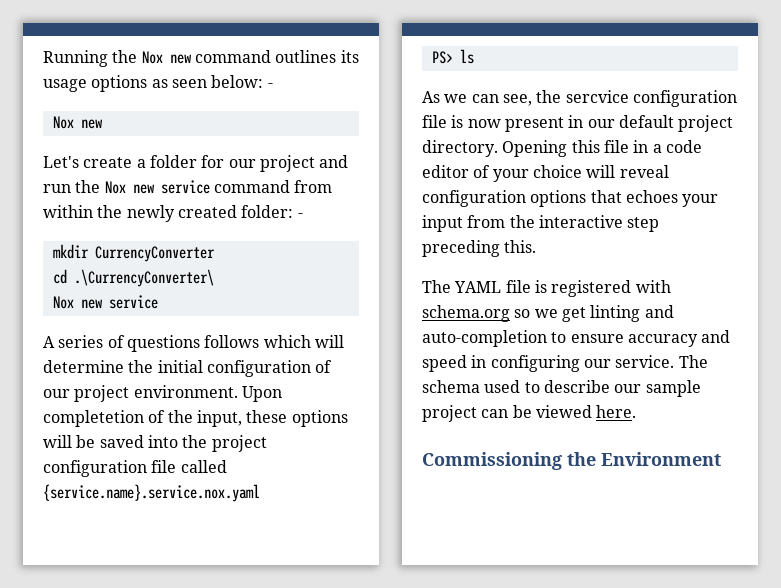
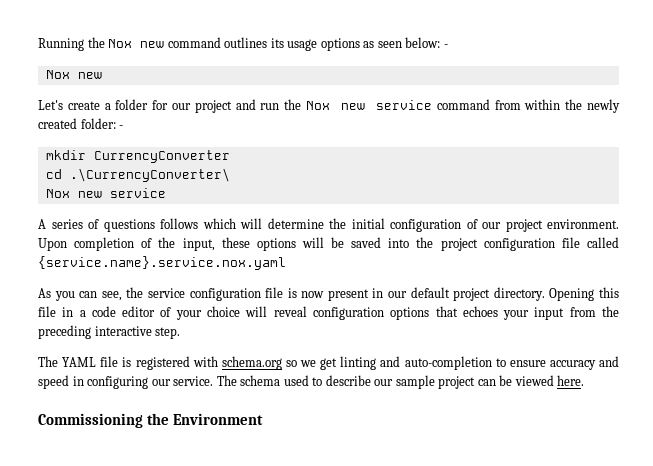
[43,410,144,427] completetion -> [74,237,135,251] completion
[431,49,474,64] // PS> ls -> (286, 263) none
[444,94,468,103] we -> [54,291,75,301] you
[565,90,629,103] sercvice -> [147,288,185,298] service
[538,215,660,232] [422,240,537,257] interactive step preceding this. -> [38,325,181,339] preceding interactive step.

